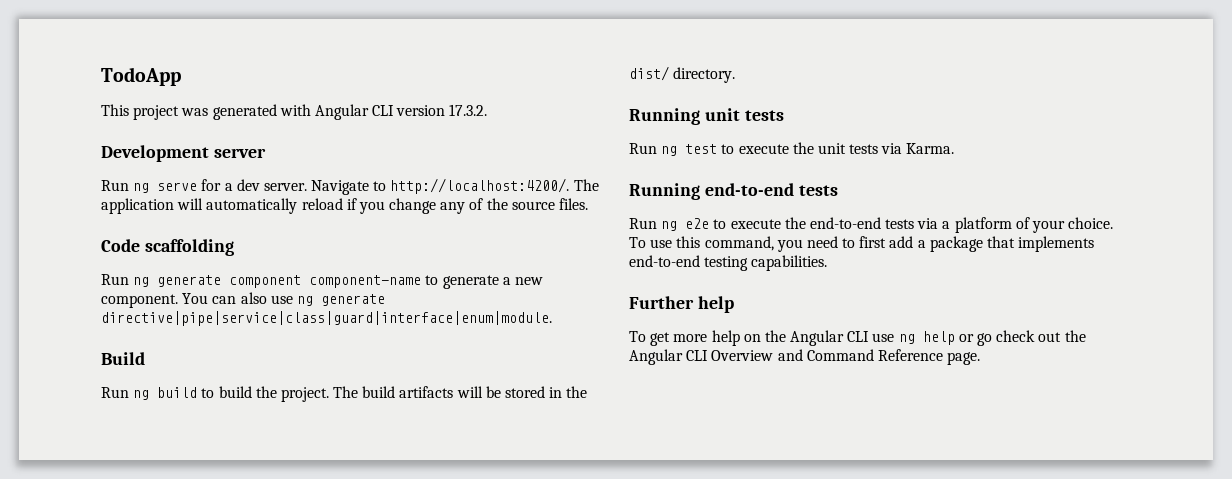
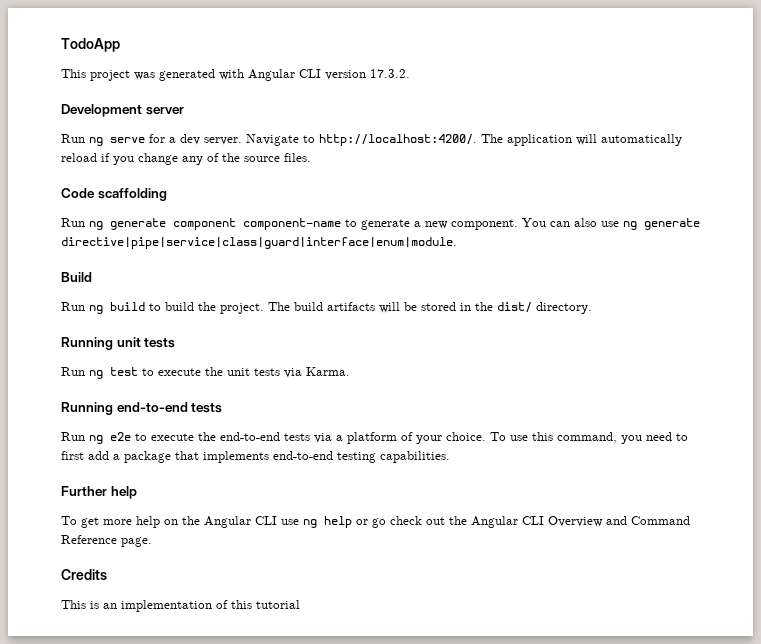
(981, 358) none -> [61,569,107,580] [61,600,300,612] // Credits // This is an implementation of this tutorial

